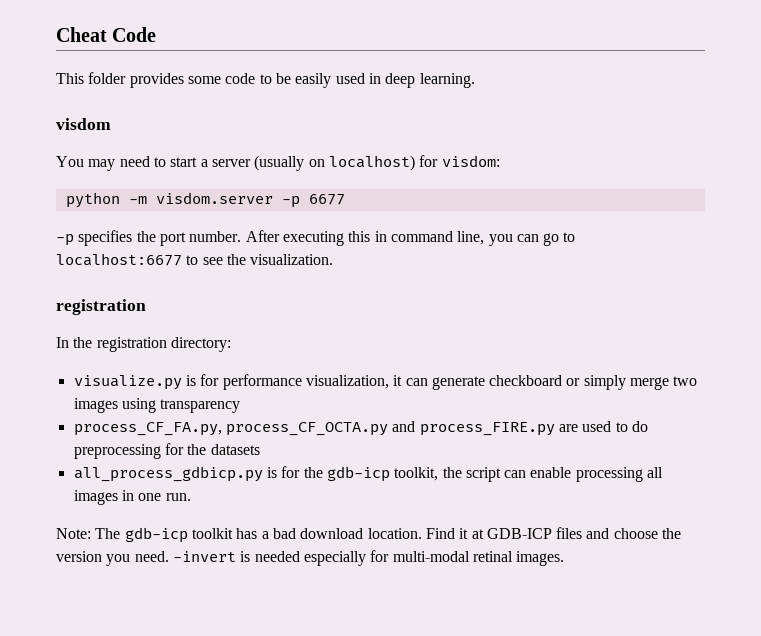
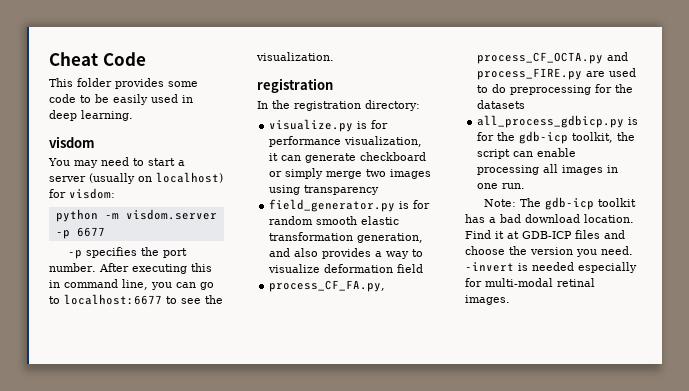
(241, 406) none -> [269,199,431,212] [269,216,400,225] [269,232,424,243] [269,248,424,259] [268,264,424,273] // field_generator.py is for random smooth elastic transformation generation, and also provides a way to visualize deformation field

